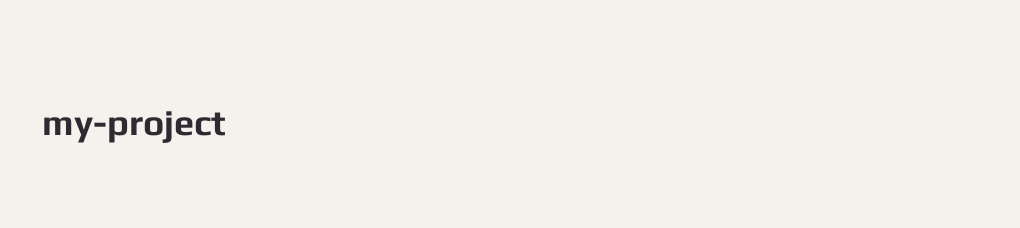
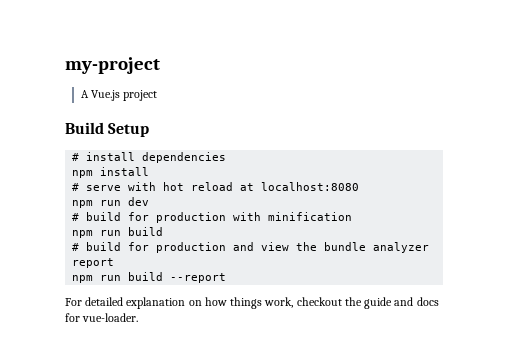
(226, 127) none -> [80,90,158,101] [65,122,150,137] [72,152,227,163] [72,167,150,178] [72,182,360,191] [72,197,150,208] [72,212,353,223] [72,227,164,238] [72,242,430,253] [72,258,115,268] [72,272,227,283] [65,297,439,309] [65,313,139,322] // A Vue.js project // Build Setup // # install dependencies // npm install // # serve with hot reload at localhost:8080 // npm run dev // # build for production with minification // npm run build // # build for production and view the bundle analyzer report // npm run build --report // For detailed explanation on how things work, checkout the guide and docs for vue-loader.

